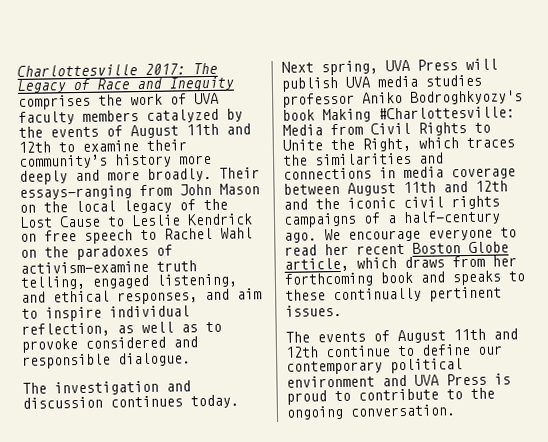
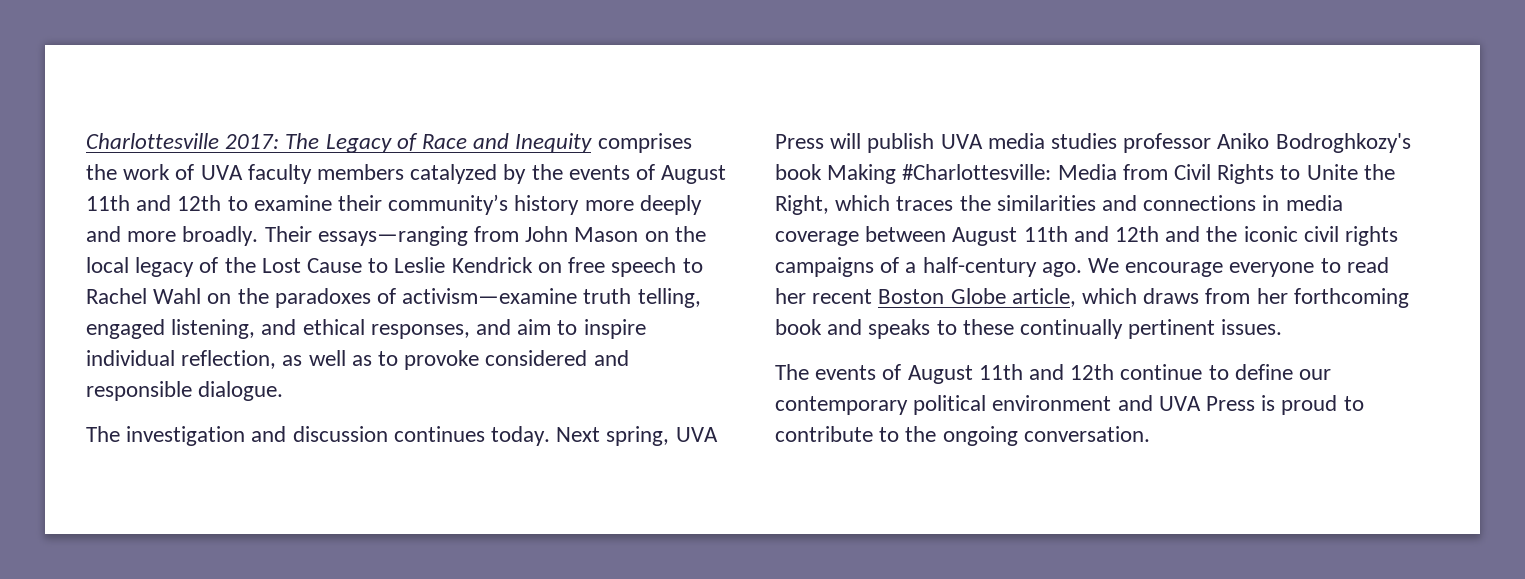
[410,90,523,105] Bodroghkyozy's -> [1275,133,1411,153] Bodroghkozy's

